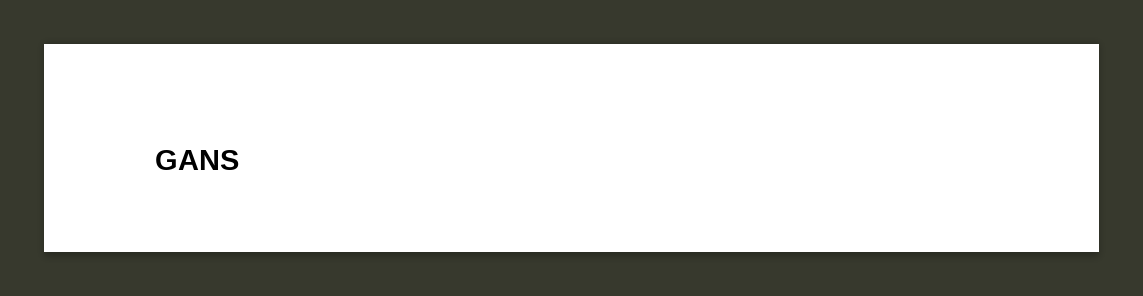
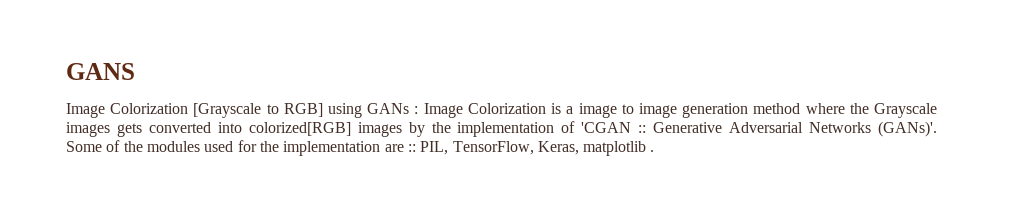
(239, 160) none -> [66,103,938,118] [66,121,938,137] [66,140,655,156] // Image Colorization [Grayscale to RGB] using GANs : Image Colorization is a image to image generation method where the Grayscale images gets converted into colorized[RGB] images by the implementation of 'CGAN :: Generative Adversarial Networks (GANs)'. Some of the modules used for the implementation are :: PIL, TensorFlow, Keras, matplotlib .

